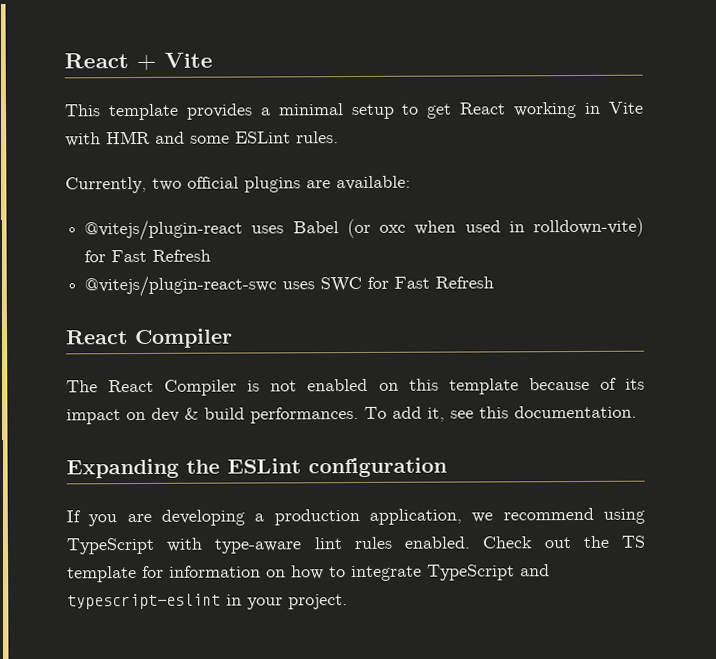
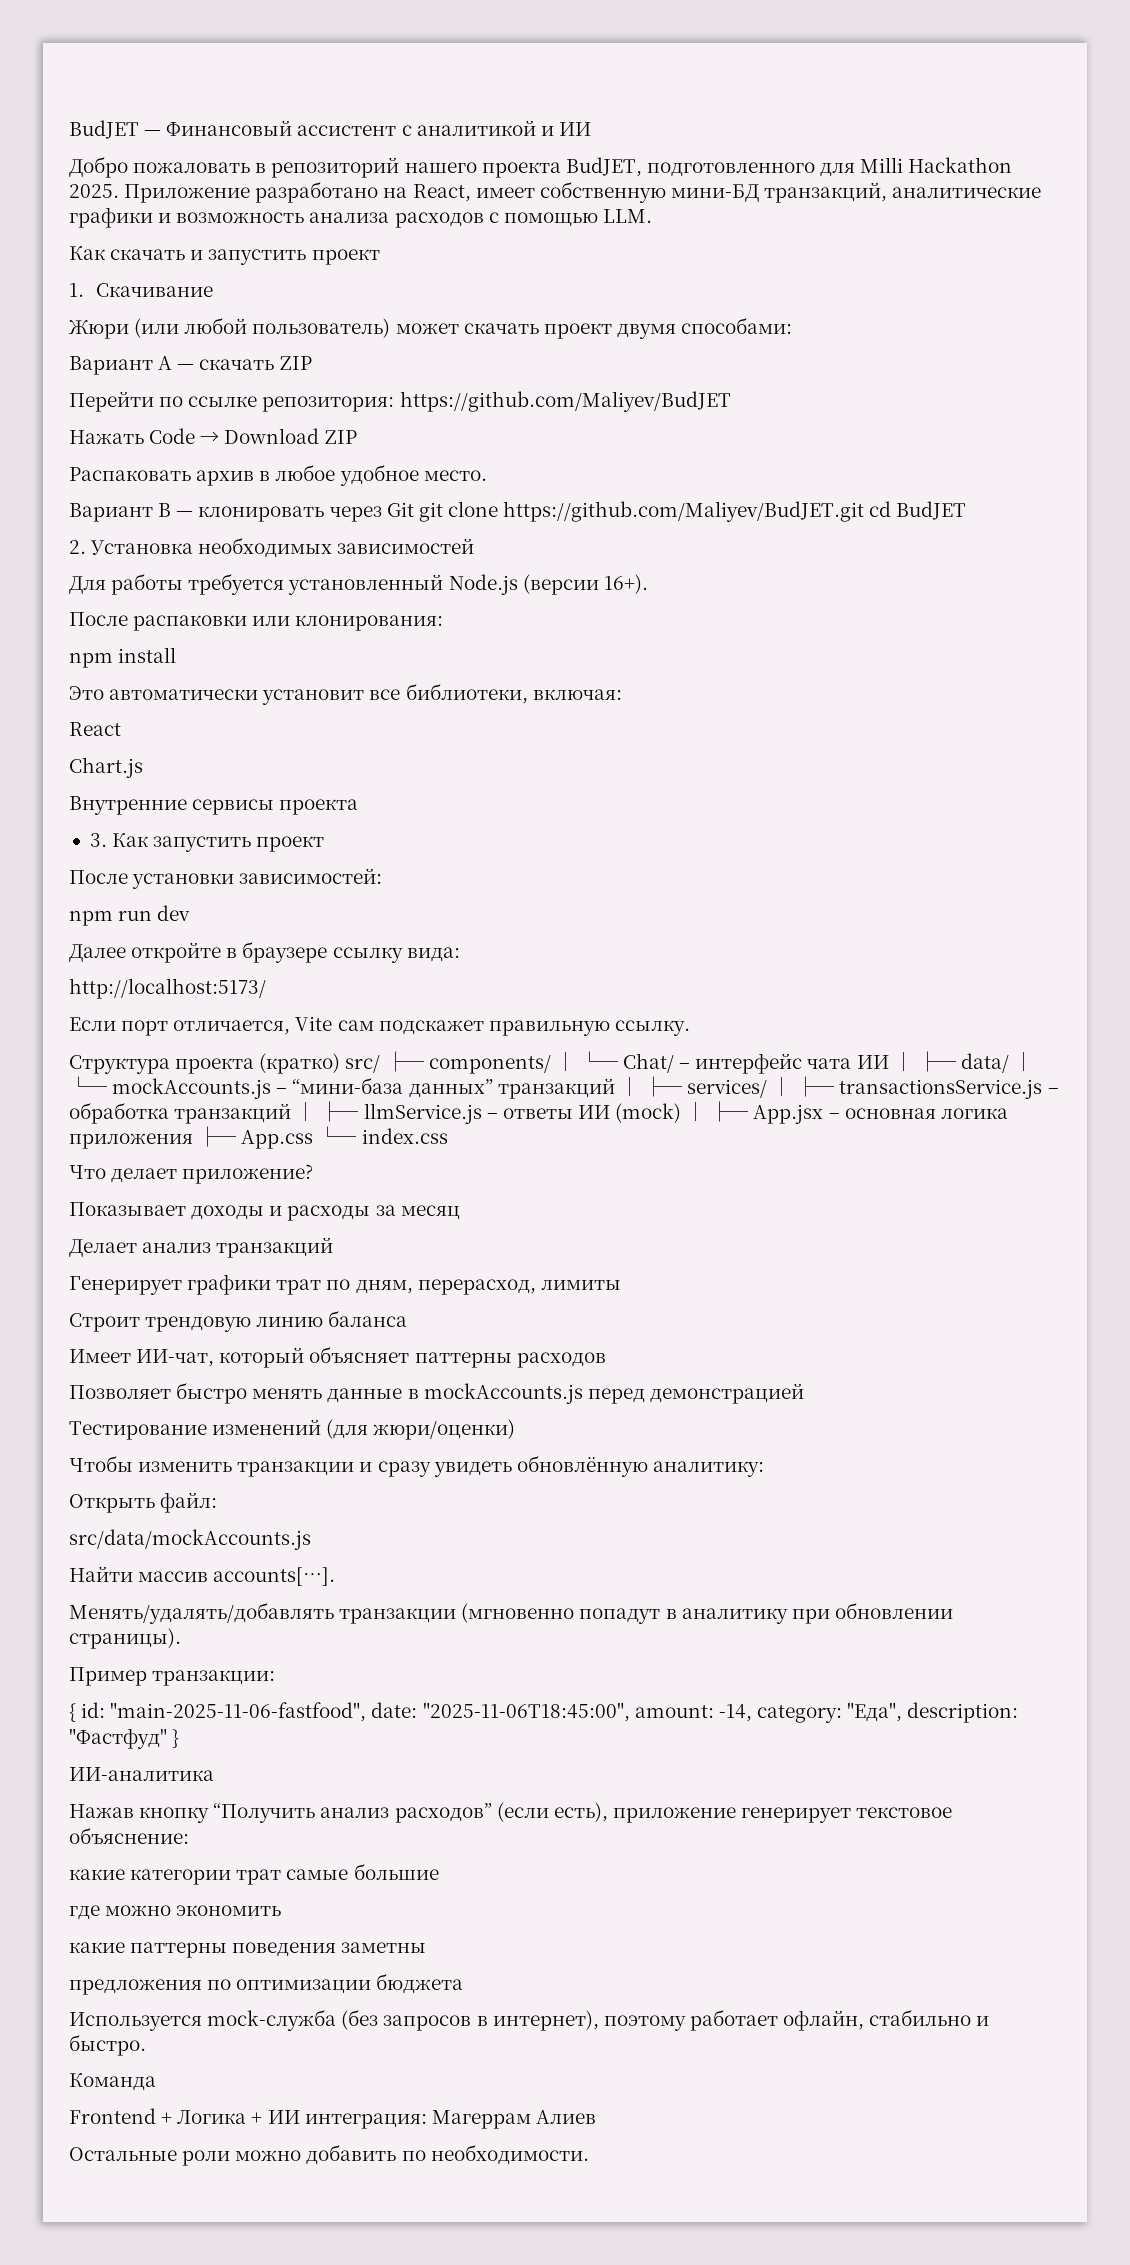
[64,52,213,71] [64,101,645,121] [65,130,339,147] [65,175,411,194] [84,217,644,242] [84,249,212,263] [84,275,495,298] [66,328,233,349] [66,377,645,396] [66,405,637,425] [66,457,447,479] [66,507,645,527] [66,535,645,555] [67,564,550,583] [67,593,348,610] React + Vite // This template provides a minimal setup to get React working in Vite with HMR and some ESLint rules. // Currently, two official plugins are available: // @vitejs/plugin-react uses Babel (or oxc when used in rolldown-vite) for Fast Refresh // @vitejs/plugin-react-swc uses SWC for Fast Refresh // React Compiler // The React Compiler is not enabled on this template because of its impact on dev & build performances. To add it, see this documentation. // Expanding the ESLint configuration // If you are developing a production application, we recommend using TypeScript with type-aware lint rules enabled. Check out the TS template for information on how to integrate TypeScript and typescript-eslint in your project. -> [69,120,591,139] [69,156,1013,178] [69,181,1042,203] [69,207,652,228] [69,246,380,265] [69,283,214,297] [69,317,793,339] [69,356,312,375] [69,391,731,412] [69,428,357,444] [69,464,487,486] [69,501,967,522] [69,537,475,558] [69,573,648,595] [69,612,444,631] [69,647,177,668] [69,683,622,705] [69,722,121,736] [69,757,143,778] [69,796,359,815] [89,833,325,852] [69,868,383,889] [69,905,191,926] [69,941,460,963] [69,978,266,999] [69,1016,690,1036] [69,1051,1034,1074] [69,1076,1059,1099] [69,1101,1008,1124] [69,1126,448,1149] [69,1164,314,1184] [69,1202,460,1221] [69,1237,334,1258] [69,1274,621,1295] [69,1310,408,1332] [69,1346,606,1368] [69,1382,804,1404] [69,1419,516,1440] [69,1455,764,1477] [69,1492,218,1513] [69,1529,311,1550] [69,1566,336,1586] [69,1602,953,1624] [69,1628,181,1649] [69,1667,276,1686] [69,1702,1019,1723] [69,1728,180,1749] [69,1767,214,1781] [69,1802,953,1823] [69,1827,189,1844] [69,1863,439,1885] [69,1905,282,1920] [69,1942,427,1958] [69,1973,464,1995] [69,2009,990,2031] [69,2034,146,2056] [69,2073,156,2091] [69,2108,596,2129] [69,2144,589,2166] BudJET — Финансовый ассистент с аналитикой и ИИ // Добро пожаловать в репозиторий нашего проекта BudJET, подготовленного для Milli Hackathon 2025. Приложение разработано на React, имеет собственную мини-БД транзакций, аналитические графики и возможность анализа расходов с помощью LLM. // Как скачать и запустить проект // 1. Скачивание // Жюри (или любой пользователь) может скачать проект двумя способами: // Вариант А — скачать ZIP // Перейти по ссылке репозитория: https://github.com/Maliyev/BudJET // Нажать Code → Download ZIP // Распаковать архив в любое удобное место. // Вариант B — клонировать через Git git clone https://github.com/Maliyev/BudJET.git cd BudJET // 2. Установка необходимых зависимостей // Для работы требуется установленный Node.js (версии 16+). // После распаковки или клонирования: // npm install // Это автоматически установит все библиотеки, включая: // React // Chart.js // Внутренние сервисы проекта // 3. Как запустить проект // После установки зависимостей: // npm run dev // Далее откройте в браузере ссылку вида: // http://localhost:5173/ // Если порт отличается, Vite сам подскажет правильную ссылку. // Структура проекта (кратко) src/ ├─ components/ │ └─ Chat/ – интерфейс чата ИИ │ ├─ data/ │ └─ mockAccounts.js – “мини-база данных” транзакций │ ├─ services/ │ ├─ transactionsService.js – обработка транзакций │ ├─ llmService.js – ответы ИИ (mock) │ ├─ App.jsx – основная логика приложения ├─ App.css └─ index.css // Что делает приложение? // Показывает доходы и расходы за месяц // Делает анализ транзакций // Генерирует графики трат по дням, перерасход, лимиты // Строит трендовую линию баланса // Имеет ИИ-чат, который объясняет паттерны расходов // Позволяет быстро менять данные в mockAccounts.js перед демонстрацией // Тестирование изменений (для жюри/оценки) // Чтобы изменить транзакции и сразу увидеть обновлённую аналитику: // Открыть файл: // src/data/mockAccounts.js // Найти массив accounts[…]. // Менять/удалять/добавлять транзакции (мгновенно попадут в аналитику при обновлении страницы). // Пример транзакции: // { id: "main-2025-11-06-fastfood", date: "2025-11-06T18:45:00", amount: -14, category: "Еда", description: "Фастфуд" } // ИИ-аналитика // Нажав кнопку “Получить анализ расходов” (если есть), приложение генерирует текстовое объяснение: // какие категории трат самые большие // где можно экономить // какие паттерны поведения заметны // предложения по оптимизации бюджета // Используется mock-служба (без запросов в интернет), поэтому работает офлайн, стабильно и быстро. // Команда // Frontend + Логика + ИИ интеграция: Магеррам Алиев // Остальные роли можно добавить по необходимости.

